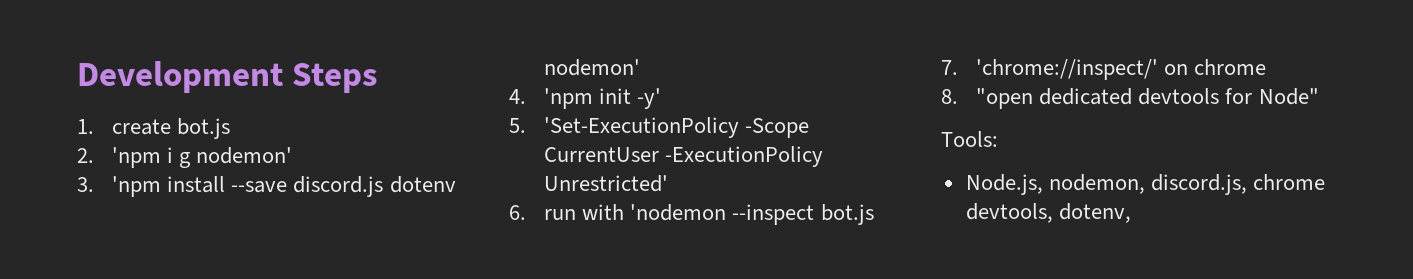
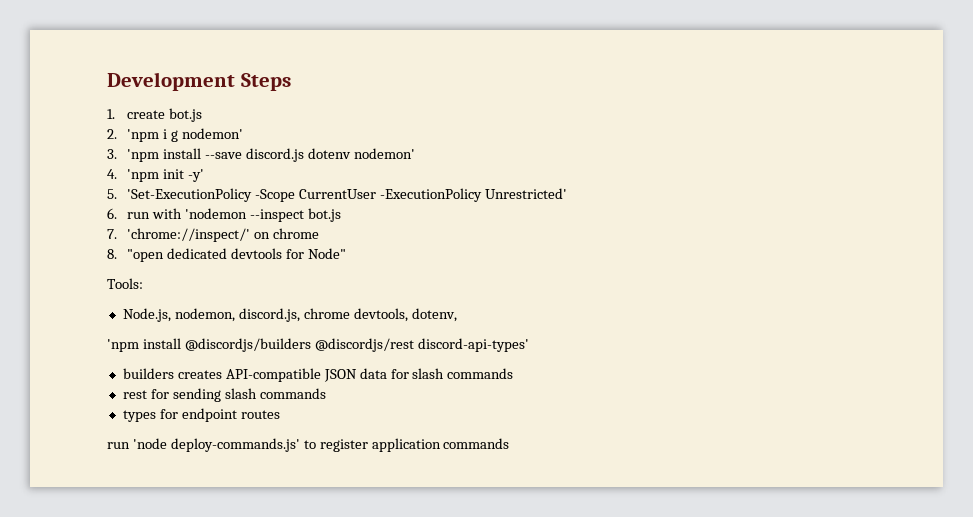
(1131, 213) none -> [107,338,529,352] [122,368,514,382] [122,388,326,402] [122,408,280,422] [107,438,510,452] // 'npm install @discordjs/builders @discordjs/rest discord-api-types' // builders creates API-compatible JSON data for slash commands // rest for sending slash commands // types for endpoint routes // run 'node deploy-commands.js' to register application commands

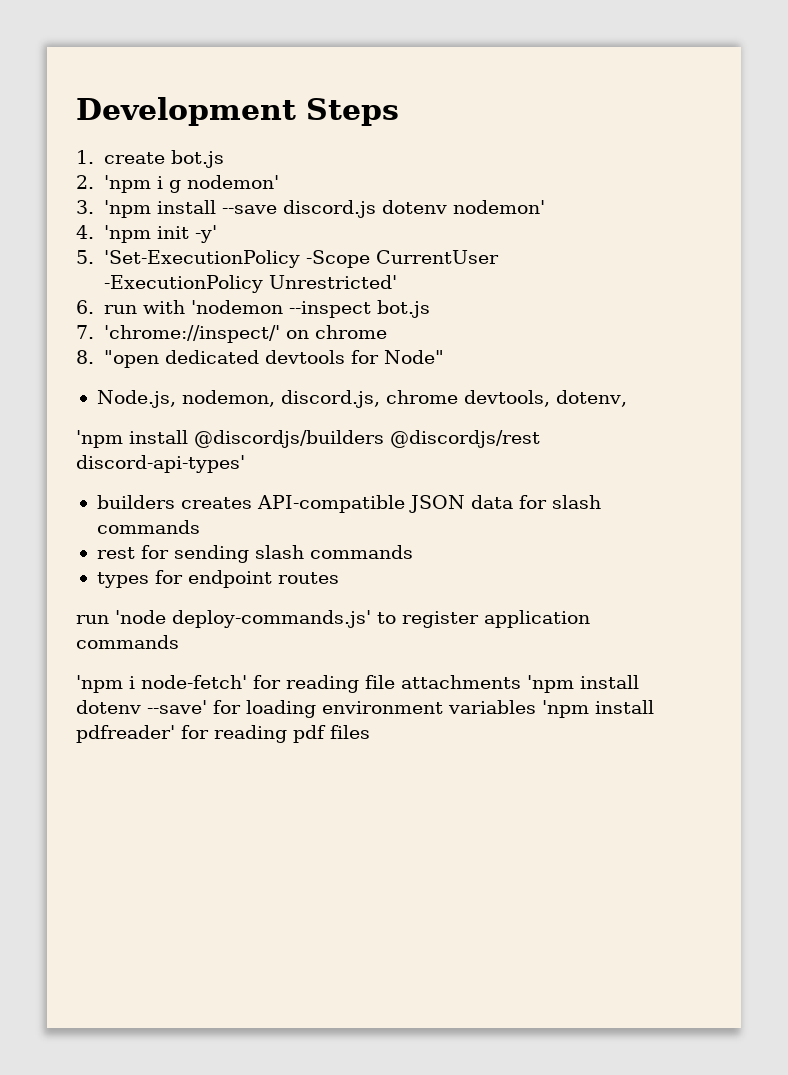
[107,278,143,289] // Tools: -> (444, 357) none
(510, 443) none -> [76,675,639,693] [76,700,654,718] [76,725,370,743] // 'npm i node-fetch' for reading file attachments 'npm install dotenv --save' for loading environment variables 'npm install pdfreader' for reading pdf files

